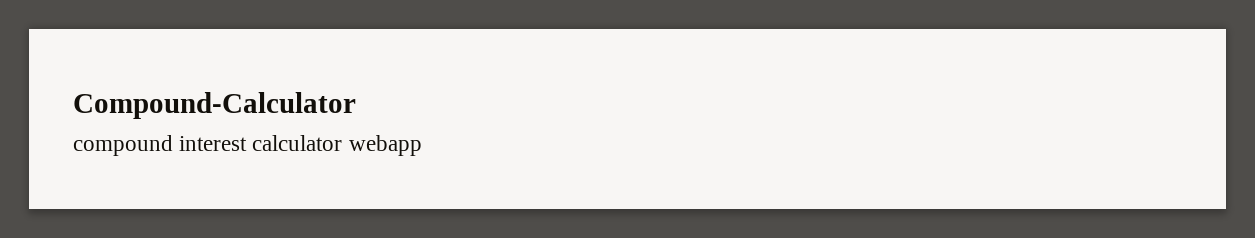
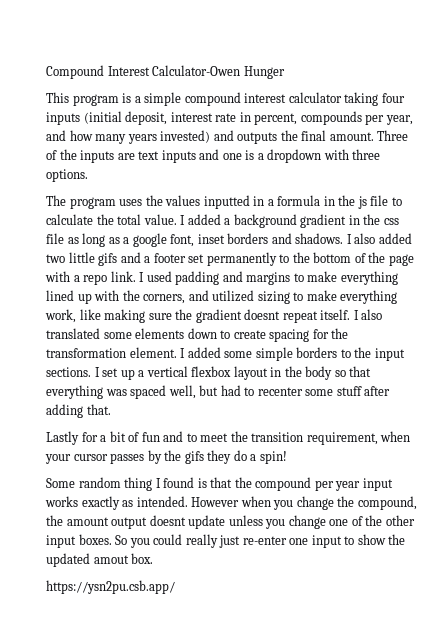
[73,92,356,119] [73,135,422,156] Compound-Calculator // compound interest calculator webapp -> [46,65,285,79] [46,92,405,106] [46,111,413,125] [46,130,409,144] [46,149,381,163] [46,169,88,182] [46,195,402,209] [46,214,399,228] [46,233,412,247] [46,252,414,266] [45,271,398,285] [46,290,398,304] [45,309,383,323] [46,328,349,342] [46,347,405,361] [46,366,372,380] [46,385,391,399] [46,404,111,418] [46,431,411,445] [45,450,287,464] [46,477,393,491] [45,496,417,510] [46,515,415,529] [46,534,406,548] [46,553,154,567] [46,580,175,594] Compound Interest Calculator-Owen Hunger // This program is a simple compound interest calculator taking four inputs (initial deposit, interest rate in percent, compounds per year, and how many years invested) and outputs the final amount. Three of the inputs are text inputs and one is a dropdown with three options. // The program uses the values inputted in a formula in the js file to calculate the total value. I added a background gradient in the css file as long as a google font, inset borders and shadows. I also added two little gifs and a footer set permanently to the bottom of the page with a repo link. I used padding and margins to make everything lined up with the corners, and utilized sizing to make everything work, like making sure the gradient doesnt repeat itself. I also translated some elements down to create spacing for the transformation element. I added some simple borders to the input sections. I set up a vertical flexbox layout in the body so that everything was spaced well, but had to recenter some stuff after adding that. // Lastly for a bit of fun and to meet the transition requirement, when your cursor passes by the gifs they do a spin! // Some random thing I found is that the compound per year input works exactly as intended. However when you change the compound, the amount output doesnt update unless you change one of the other input boxes. So you could really just re-enter one input to show the updated amout box. // https://ysn2pu.csb.app/

